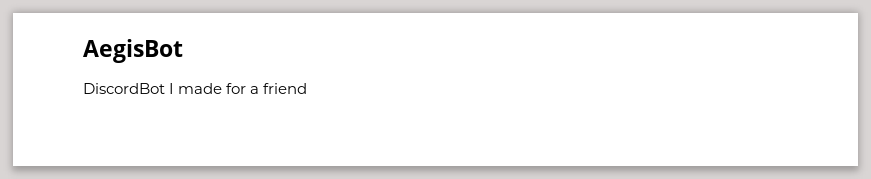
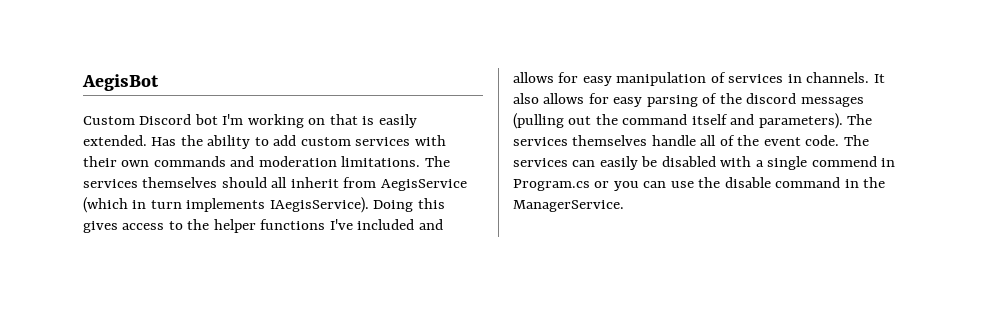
[83,83,308,94] DiscordBot I made for a friend -> [83,114,417,128] [83,135,446,149] [83,156,450,167] [83,177,467,191] [83,197,445,213] [83,219,443,233] [513,72,885,86] [513,93,864,107] [513,113,873,129] [513,135,869,146] [513,156,896,170] [513,177,886,191] [513,200,624,212] Custom Discord bot I'm working on that is easily extended. Has the ability to add custom services with their own commands and moderation limitations. The services themselves should all inherit from AegisService (which in turn implements IAegisService). Doing this gives access to the helper functions I've included and allows for easy manipulation of services in channels. It also allows for easy parsing of the discord messages (pulling out the command itself and parameters). The services themselves handle all of the event code. The services can easily be disabled with a single commend in Program.cs or you can use the disable command in the ManagerService.

